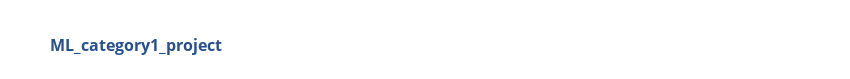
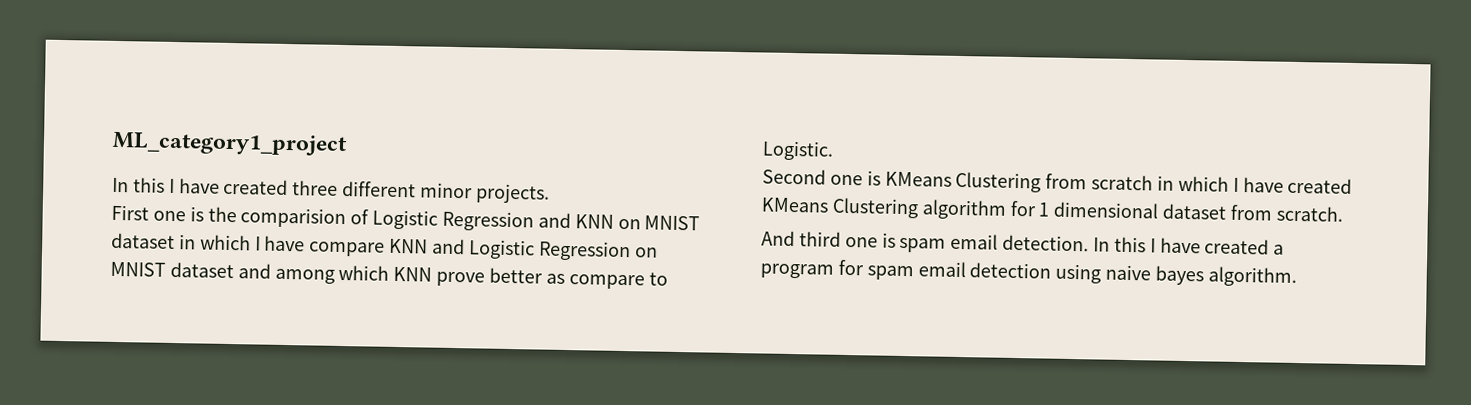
(222, 46) none -> [112,177,550,204] [111,204,701,232] [111,232,658,262] [110,261,668,290] [762,140,834,161] [762,168,1353,194] [761,197,1344,222] [761,230,1285,255] [760,259,1297,288] // In this I have created three different minor projects. // First one is the comparision of Logistic Regression and KNN on MNIST dataset in which I have compare KNN and Logistic Regression on MNIST dataset and among which KNN prove better as compare to Logistic. // Second one is KMeans Clustering from scratch in which I have created KMeans Clustering algorithm for 1 dimensional dataset from scratch. // And third one is spam email detection. In this I have created a program for spam email detection using naive bayes algorithm.

